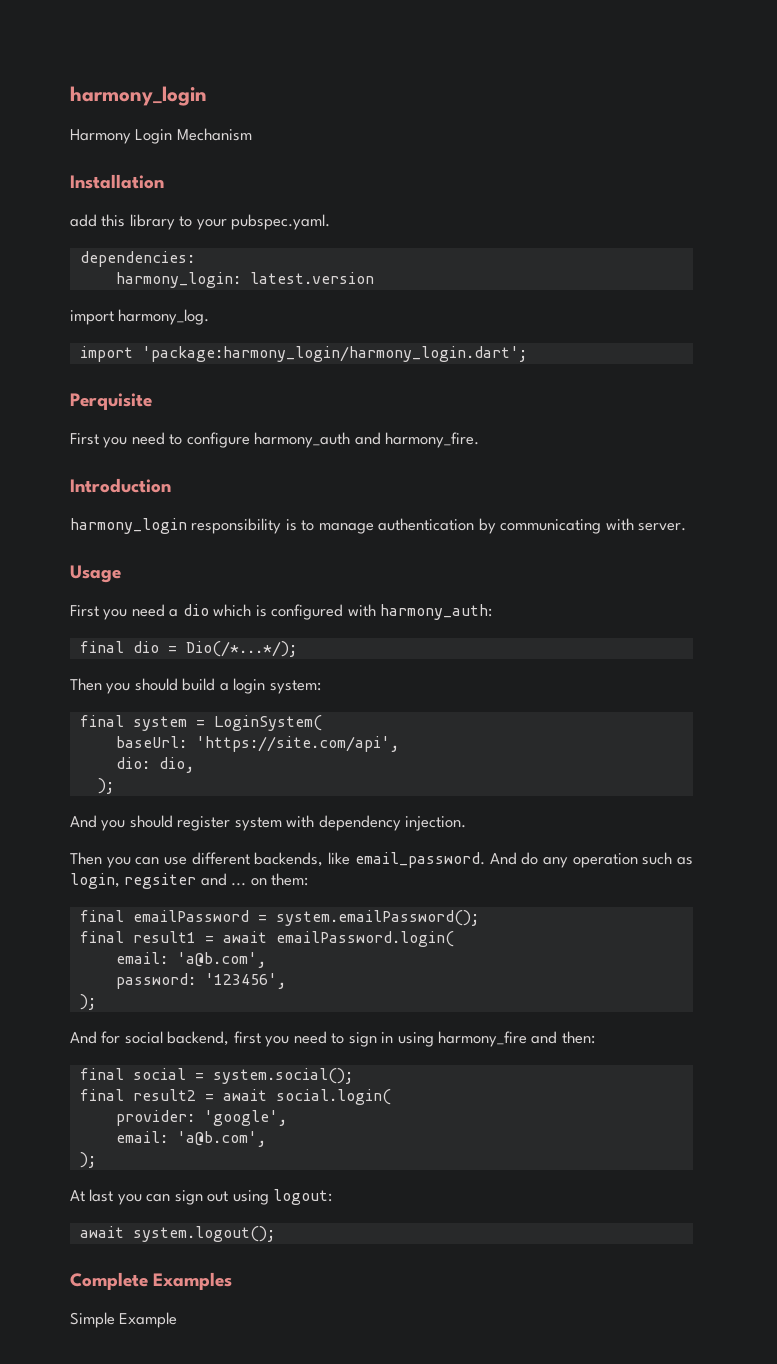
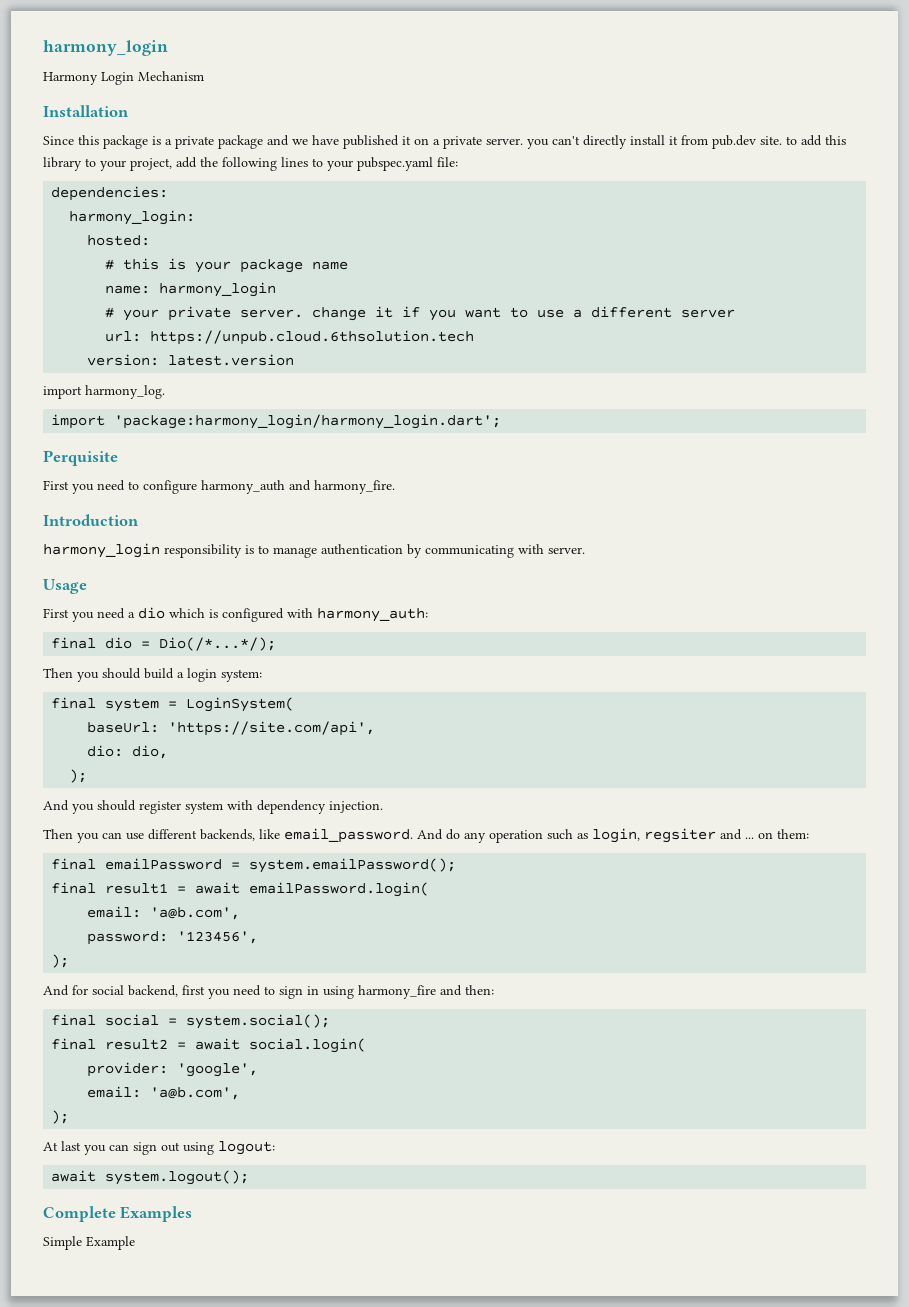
(164, 181) none -> [43,135,797,149] Since this package is a private package and we have published it on a private server. you can't directly install it from pub.dev site. to
[231,214,331,230] [79,251,195,267] [115,272,241,288] pubspec.yaml. // dependencies: // harmony_login: -> [130,157,458,171] [51,186,169,201] [69,210,196,225] [87,235,151,246] [105,258,349,273] [105,282,277,297] [105,306,736,321] [105,330,475,345] [87,354,160,366] project, add the following lines to your pubspec.yaml file: // dependencies: // harmony_login: // hosted: // # this is your package name // name: harmony_login // # your private server. change it if you want to use a different server // url: https://unpub.cloud.6thsolution.tech // version:

